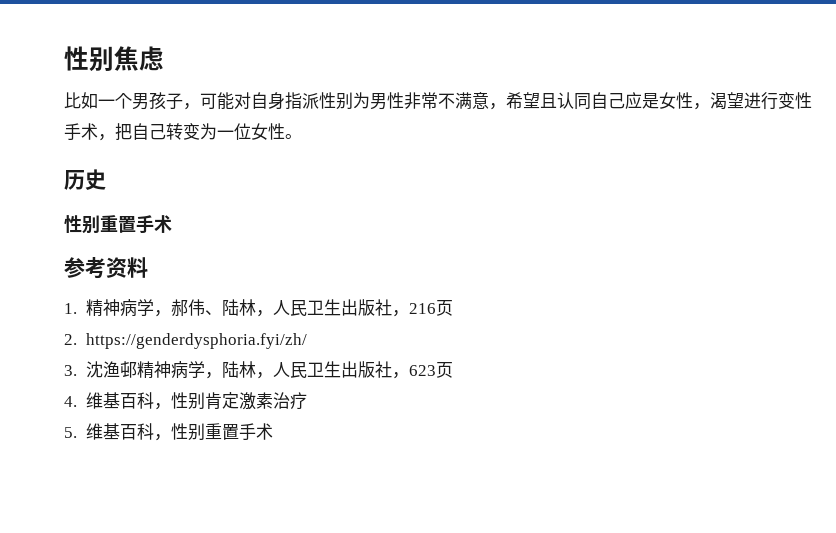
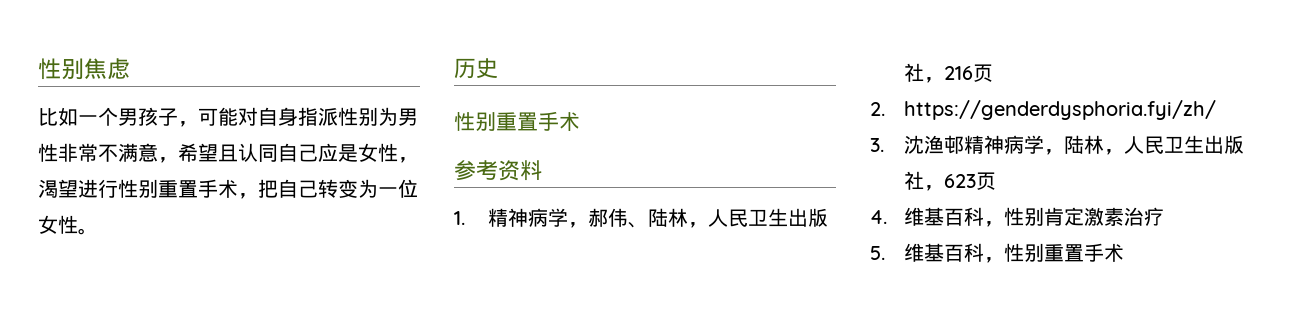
[778,92,812,109] 变性 -> [118,179,198,198] 性别重置

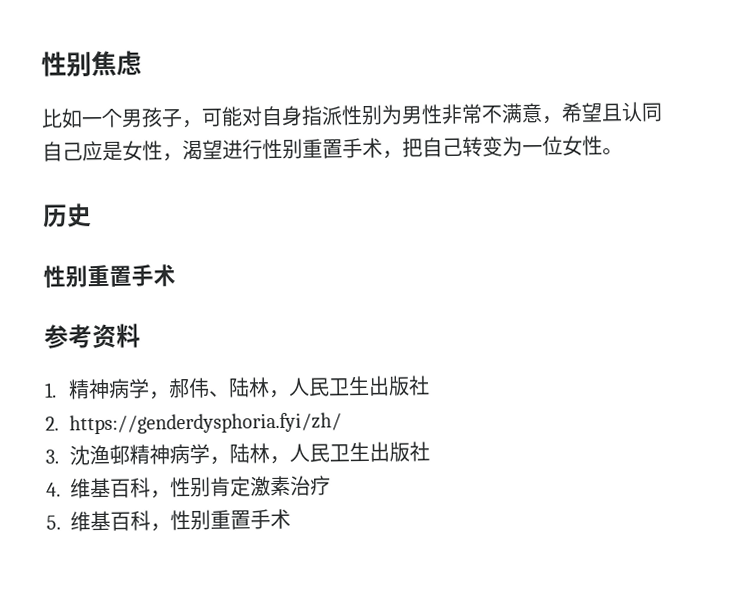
[924,64,994,83] ，216页 -> (430, 385) none
[924,172,997,191] ，623页 -> (430, 451) none

